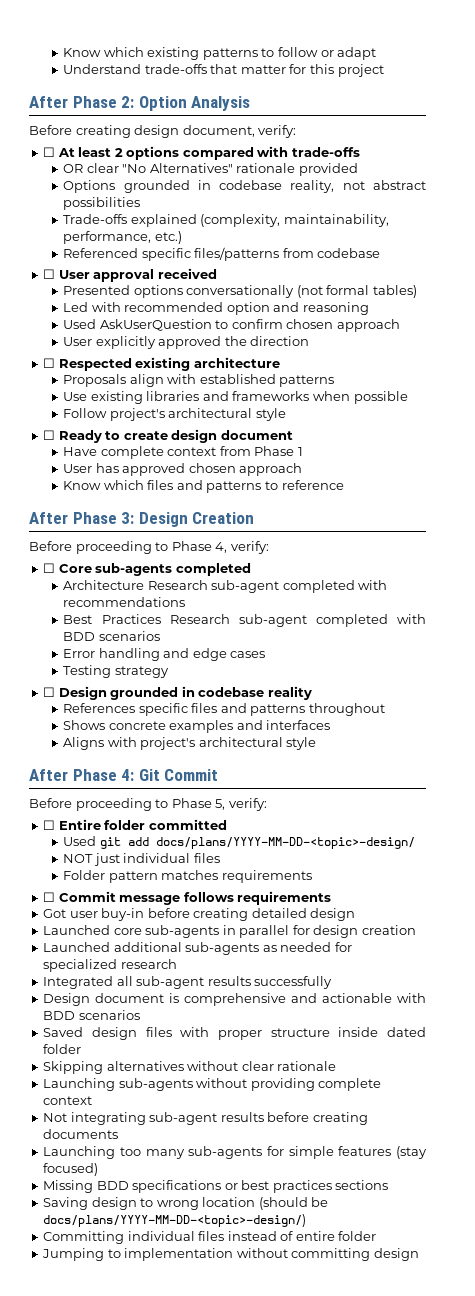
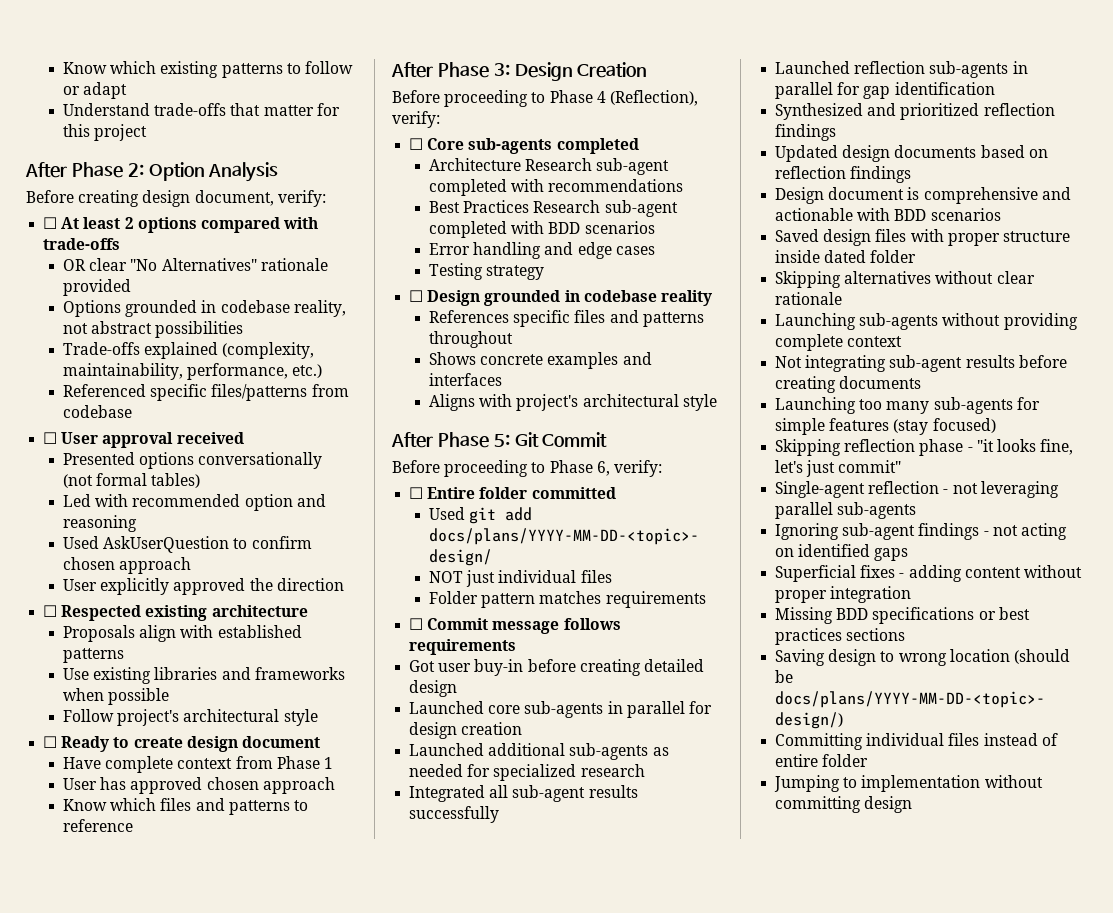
[215,542,228,553] 4, -> [596,90,698,106] 4 (Reflection),
[121,769,135,781] 4: -> [493,434,510,447] 5:
[215,799,226,810] 5, -> [596,461,610,476] 6,
(333, 982) none -> [775,61,1028,78] [775,82,995,99] [775,103,1055,120] [775,124,837,141] [775,145,1048,162] [775,166,912,183] // Launched reflection sub-agents in parallel for gap identification // Synthesized and prioritized reflection findings // Updated design documents based on reflection findings
(99, 1169) none -> [775,439,1074,456] [775,460,902,477] [775,481,1059,498] [775,502,917,519] [775,523,1067,540] [775,544,909,561] [775,565,1082,582] [775,586,912,603] // Skipping reflection phase - "it looks fine, let's just commit" // Single-agent reflection - not leveraging parallel sub-agents // Ignoring sub-agent findings - not acting on identified gaps // Superficial fixes - adding content without proper integration

